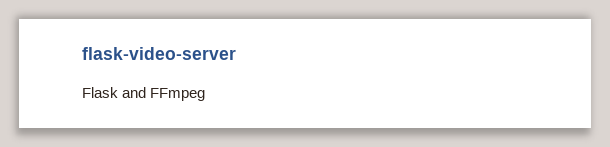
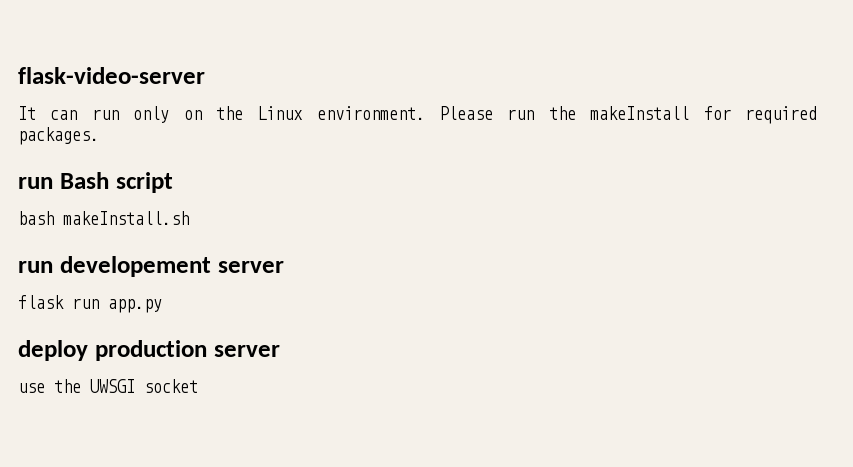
[82,87,206,101] Flask and FFmpeg -> [18,106,817,124] [18,127,99,145] [18,172,173,193] [18,211,189,225] [18,256,284,277] [18,295,162,313] [18,340,280,361] [18,379,198,393] It can run only on the Linux environment. Please run the makeInstall for required packages. // run Bash script // bash makeInstall.sh // run developement server // flask run app.py // deploy production server // use the UWSGI socket

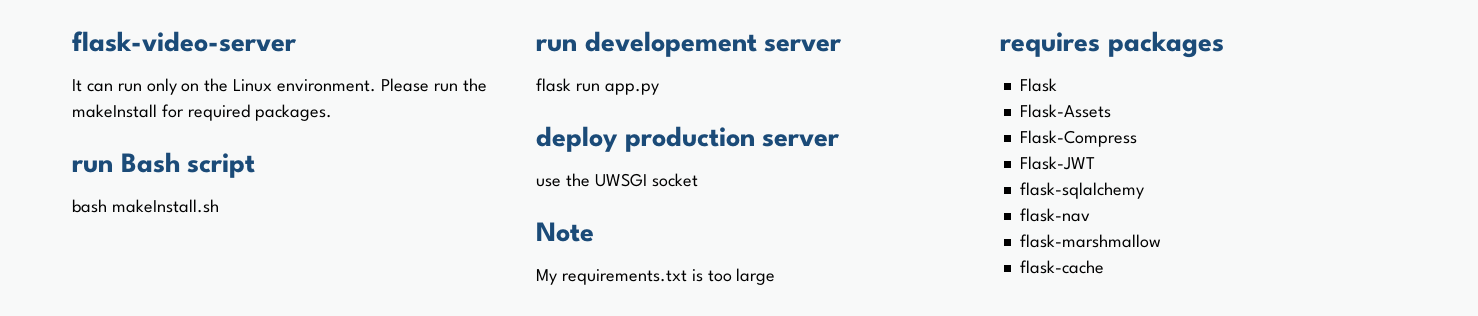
(198, 386) none -> [536,222,594,242] [536,268,776,285] [1000,31,1224,58] [1019,78,1057,92] [1019,104,1111,118] [1019,130,1137,147] [1019,156,1095,170] [1019,182,1144,199] [1019,208,1090,222] [1019,234,1161,248] [1019,260,1104,274] // Note // My requirements.txt is too large // requires packages // Flask // Flask-Assets // Flask-Compress // Flask-JWT // flask-sqlalchemy // flask-nav // flask-marshmallow // flask-cache

